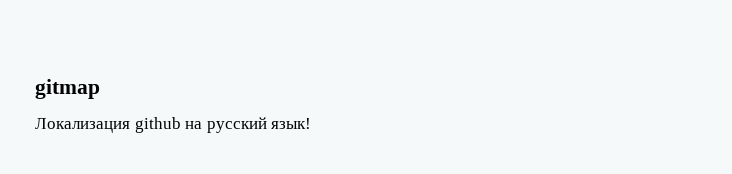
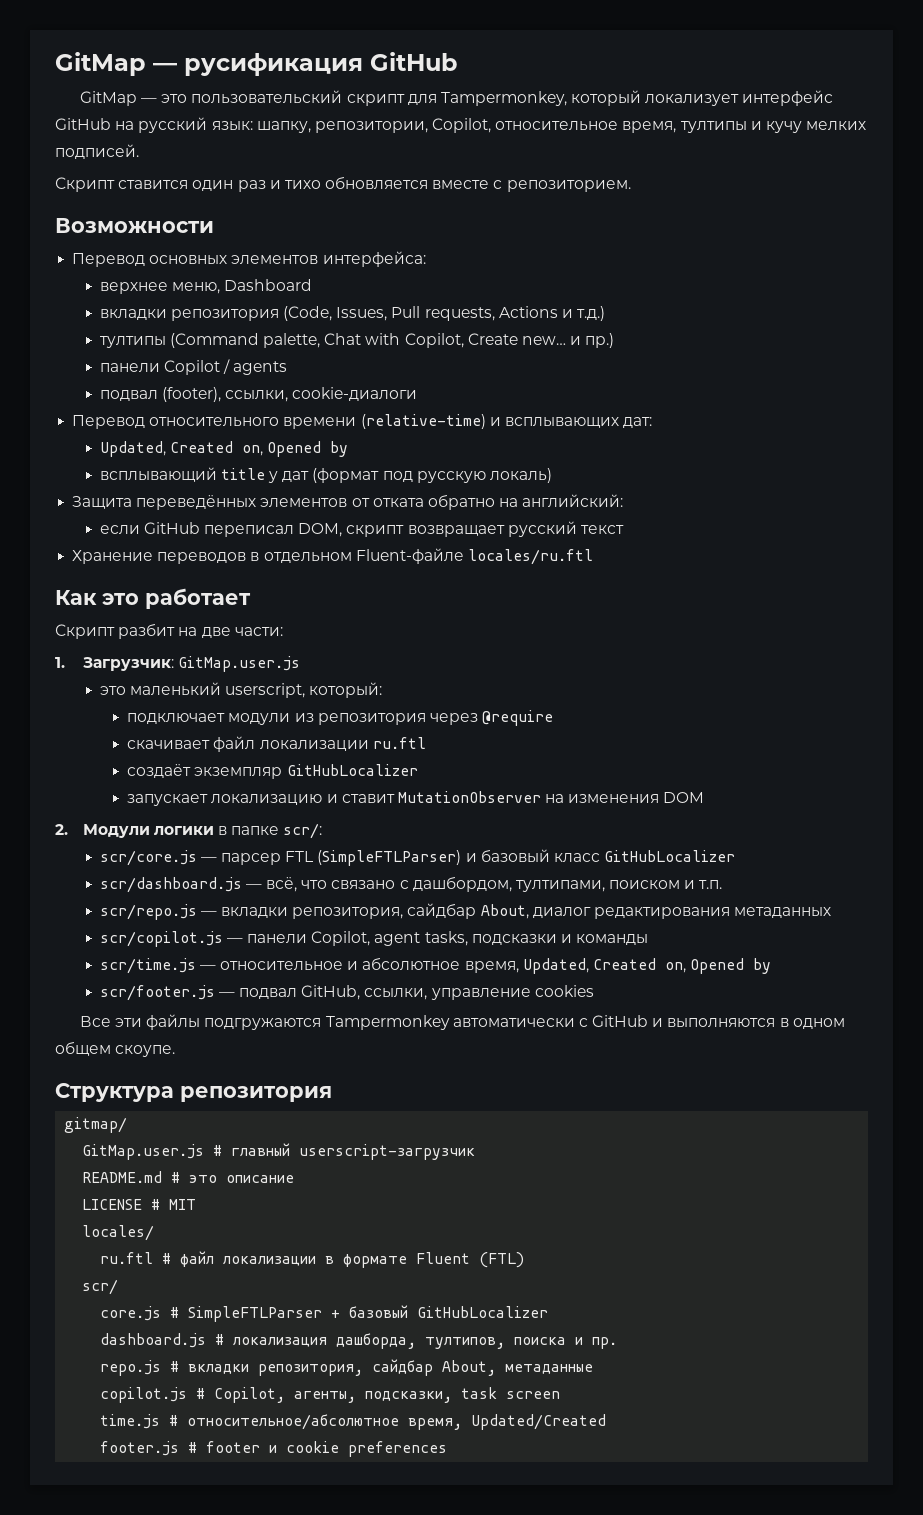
[35,79,100,99] [35,117,312,133] gitmap // Локализация github на русский язык! -> [55,52,458,76] [79,90,834,106] [55,117,867,133] [55,144,139,159] [55,176,631,192] [55,218,214,233] [72,251,426,267] [99,279,312,294] [99,306,606,321] [99,333,615,348] [99,359,288,375] [99,387,418,402] [72,414,653,429] [99,441,348,457] [99,467,552,483] [72,494,624,510] [99,521,624,537] [72,548,593,565] [55,588,251,609] [55,623,283,639] [55,656,300,672] [99,682,383,698] [127,710,554,726] [127,736,426,752] [127,764,418,779] [127,791,705,806] [55,823,323,839] [99,849,736,866] [99,876,723,893] [99,903,832,920] [99,931,649,947] [99,957,772,974] [99,985,594,1001] [79,1014,845,1030] [55,1041,176,1057] [55,1083,332,1102] [64,1117,128,1133] [82,1143,476,1160] [82,1171,295,1183] [82,1199,197,1210] [82,1225,155,1241] [100,1251,525,1268] [82,1279,119,1295] [100,1305,549,1322] [100,1333,618,1349] [100,1359,594,1376] [100,1387,561,1403] [100,1414,607,1430] [100,1441,448,1457] GitMap — русификация GitHub // GitMap — это пользовательский скрипт для Tampermonkey, который локализует интерфейс GitHub на русский язык: шапку, репозитории, Copilot, относительное время, тултипы и кучу мелких подписей. // Скрипт ставится один раз и тихо обновляется вместе с репозиторием. // Возможности // Перевод основных элементов интерфейса: // верхнее меню, Dashboard // вкладки репозитория (Code, Issues, Pull requests, Actions и т.д.) // тултипы (Command palette, Chat with Copilot, Create new… и пр.) // панели Copilot / agents // подвал (footer), ссылки, cookie-диалоги // Перевод относительного времени (relative-time) и всплывающих дат: // Updated, Created on, Opened by // всплывающий title у дат (формат под русскую локаль) // Защита переведённых элементов от отката обратно на английский: // если GitHub переписал DOM, скрипт возвращает русский текст // Хранение переводов в отдельном Fluent-файле locales/ru.ftl // Как это работает // Скрипт разбит на две части: // 1. Загрузчик: GitMap.user.js // это маленький userscript, который: // подключает модули из репозитория через @require // скачивает файл локализации ru.ftl // создаёт экземпляр GitHubLocalizer // запускает локализацию и ставит MutationObserver на изменения DOM // 2. Модули логики в папке scr/: // scr/core.js — парсер FTL (SimpleFTLParser) и базовый класс GitHubLocalizer // scr/dashboard.js — всё, что связано с дашбордом, тултипами, поиском и т.п. // scr/repo.js — вкладки репозитория, сайдбар About, диалог редактирования метаданных // scr/copilot.js — панели Copilot, agent tasks, подсказки и команды // scr/time.js — относительное и абсолютное время, Updated, Created on, Opened by // scr/footer.js — подвал GitHub, ссылки, управление cookies // Все эти файлы подгружаются Tampermonkey автоматически с GitHub и выполняются в одном общем скоупе. // Структура репозитория // gitmap/ // GitMap.user.js # главный userscript-загрузчик // README.md # это описание // LICENSE # MIT // locales/ // ru.ftl # файл локализации в формате Fluent (FTL) // scr/ // core.js # SimpleFTLParser + базовый GitHubLocalizer // dashboard.js # локализация дашборда, тултипов, поиска и пр. // repo.js # вкладки репозитория, сайдбар About, метаданные // copilot.js # Copilot, агенты, подсказки, task screen // time.js # относительное/абсолютное время, Updated/Created // footer.js # footer и cookie preferences

